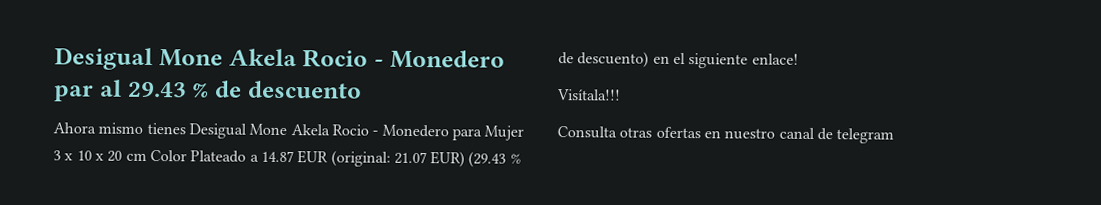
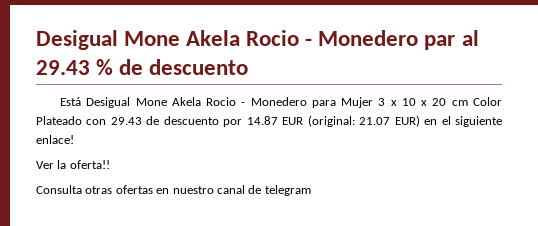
[53,122,186,135] Ahora mismo tienes -> [60,97,82,106] Está
[249,154,259,162] a -> [86,116,243,127] con 29.43 de descuento por
[468,151,521,168] [558,51,650,68] (29.43 % de descuento) -> (420, 121) none
[557,89,621,101] Visítala!!! -> [36,160,110,169] Ver la oferta!!

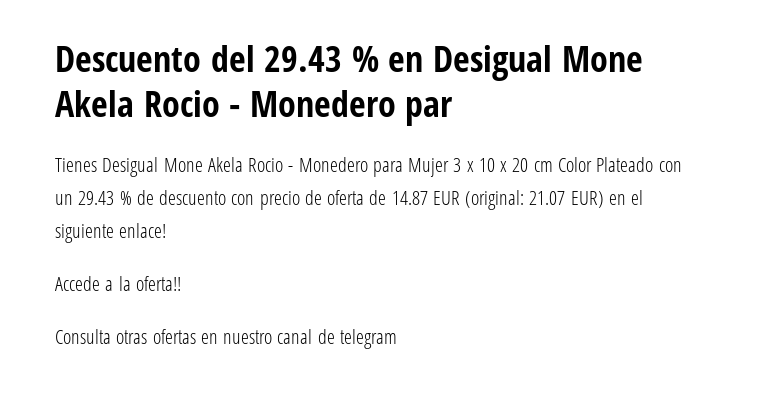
(36, 40) none -> [55,45,424,72] Descuento del 29.43 % en
[461,30,479,46] [36,59,249,75] [60,97,82,106] al 29.43 % de descuento // Está -> [55,158,97,172] // Tienes
[110,116,243,127] 29.43 de descuento por -> [55,190,387,210] un 29.43 % de descuento con precio de oferta de
[36,161,54,169] Ver -> [55,276,114,291] Accede a

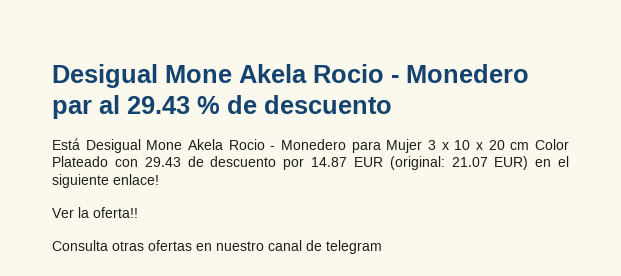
[55,45,424,72] Descuento del 29.43 % en -> (52, 76) none
[55,158,97,172] // Tienes -> [99,95,392,114] [52,138,80,150] al 29.43 % de descuento // Está
[55,190,387,210] un 29.43 % de descuento con precio de oferta de -> [144,156,305,170] 29.43 de descuento por
[55,276,114,291] Accede a -> [52,208,74,218] Ver

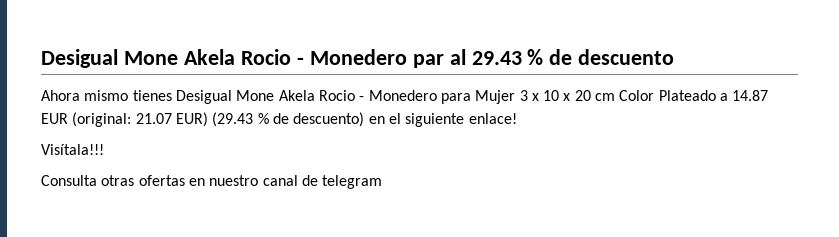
[52,138,80,150] Está -> [41,90,172,101] Ahora mismo tienes
[114,156,305,170] con 29.43 de descuento por -> [720,93,729,101] a
(529, 163) none -> [212,112,365,127] (29.43 % de descuento)
[52,207,138,218] Ver la oferta!! -> [41,144,104,155] Visítala!!!

